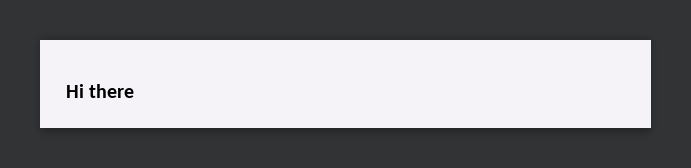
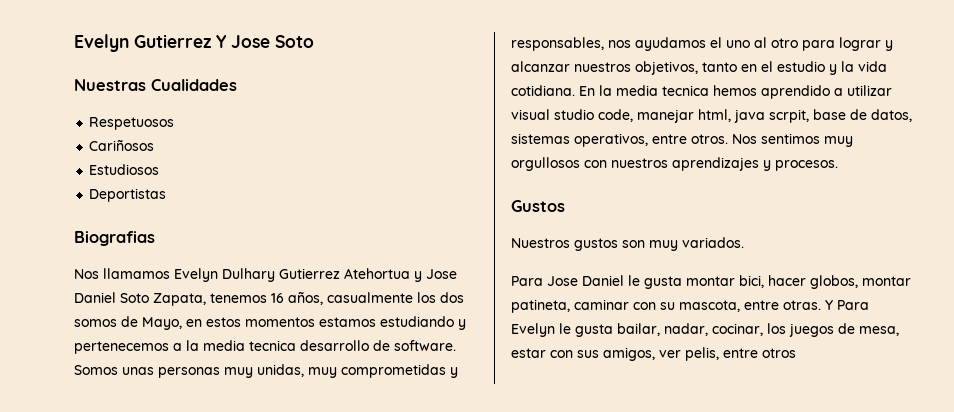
[66,84,135,98] Hi there -> [74,34,314,52] [74,79,237,91] [89,117,175,130] [89,139,155,151] [89,164,160,175] [89,188,167,202] [74,231,155,246] [74,268,457,282] [74,291,464,306] [74,316,466,330] [74,340,456,354] [74,364,458,378] [511,37,893,51] [511,61,887,75] [511,85,892,99] [511,109,912,123] [511,133,853,147] [511,157,838,171] [511,200,565,212] [511,237,744,251] [511,275,911,289] [511,299,869,313] [511,323,899,337] [511,347,796,361] Evelyn Gutierrez Y Jose Soto // Nuestras Cualidades // Respetuosos // Cariñosos // Estudiosos // Deportistas // Biografias // Nos llamamos Evelyn Dulhary Gutierrez Atehortua y Jose Daniel Soto Zapata, tenemos 16 años, casualmente los dos somos de Mayo, en estos momentos estamos estudiando y pertenecemos a la media tecnica desarrollo de software. Somos unas personas muy unidas, muy comprometidas y responsables, nos ayudamos el uno al otro para lograr y alcanzar nuestros objetivos, tanto en el estudio y la vida cotidiana. En la media tecnica hemos aprendido a utilizar visual studio code, manejar html, java scrpit, base de datos, sistemas operativos, entre otros. Nos sentimos muy orgullosos con nuestros aprendizajes y procesos. // Gustos // Nuestros gustos son muy variados. // Para Jose Daniel le gusta montar bici, hacer globos, montar patineta, caminar con su mascota, entre otras. Y Para Evelyn le gusta bailar, nadar, cocinar, los juegos de mesa, estar con sus amigos, ver pelis, entre otros

